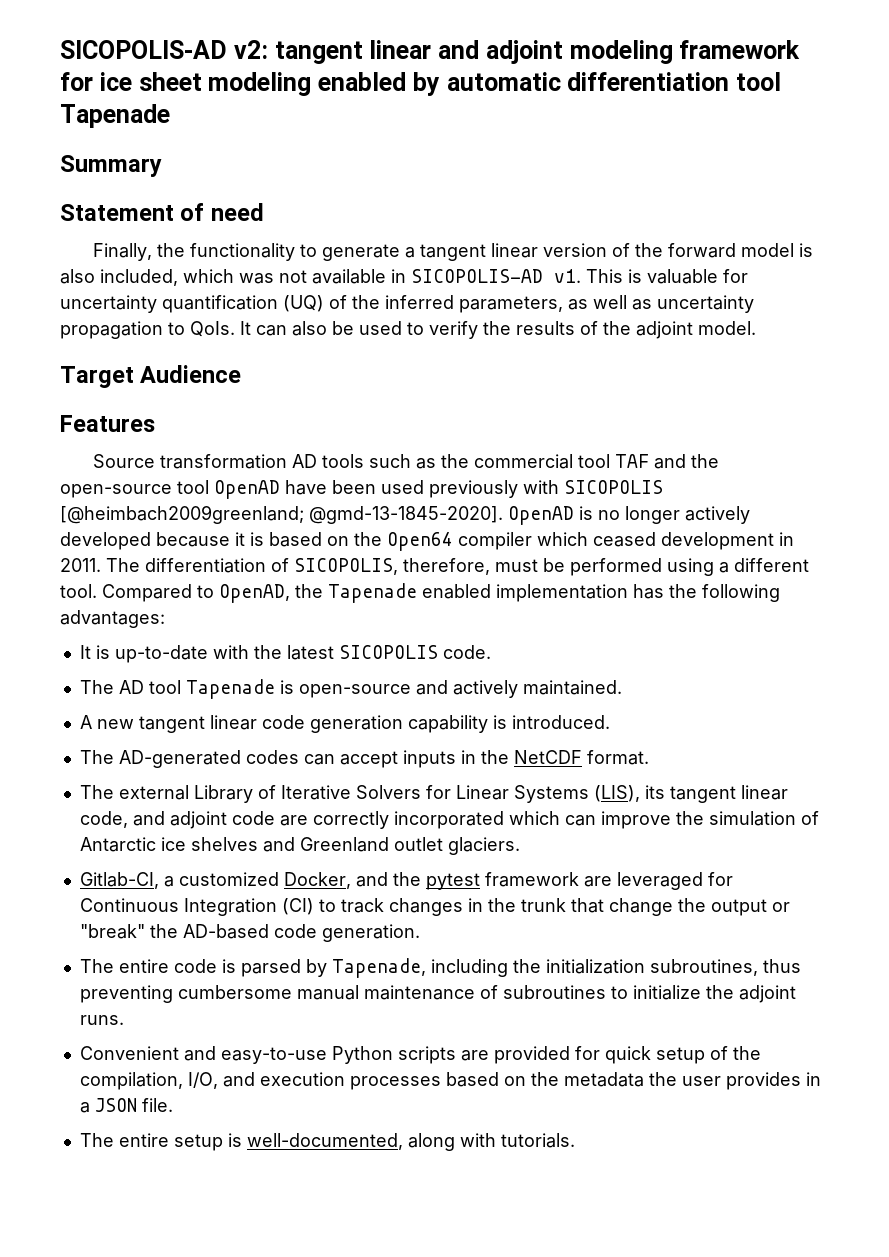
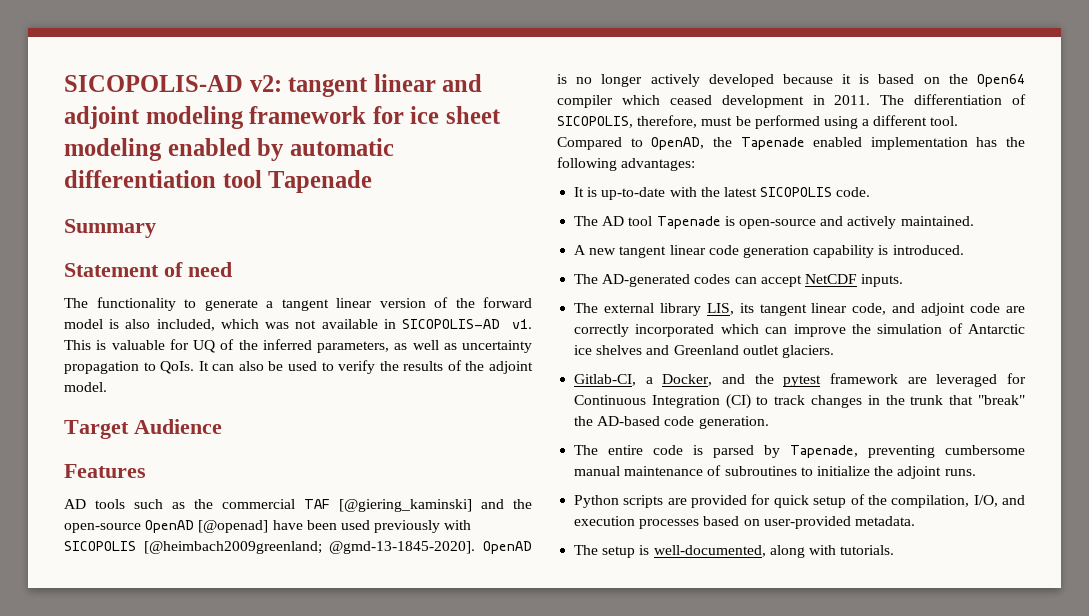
[92,243,185,261] Finally, the -> [64,298,88,308] The
[60,295,324,313] uncertainty quantification (UQ) -> [193,340,215,353] UQ
[92,454,287,469] Source transformation -> (146, 471) none
[577,454,649,468] tool TAF -> [304,499,472,512] TAF [@giering_kaminski]
[177,480,280,499] tool OpenAD -> [145,520,269,533] OpenAD [@openad]
[402,750,649,768] [79,785,640,803] inputs in the NetCDF format. // The external Library of Iterative Solvers for Linear Systems (LIS), -> [804,274,904,287] [574,303,734,316] NetCDF inputs. // The external library LIS,
[178,872,279,886] customized -> (653, 380) none
[608,898,790,916] change the output or -> (974, 400) none
[430,959,801,977] including the initialization subroutines, thus -> (859, 451) none
[79,1046,327,1064] Convenient and easy-to-use -> (976, 472) none
[530,1072,821,1090] [79,1098,173,1113] [79,1133,169,1147] the metadata the user provides in a JSON file. // The entire -> [763,516,915,529] [574,545,599,555] user-provided metadata. // The

